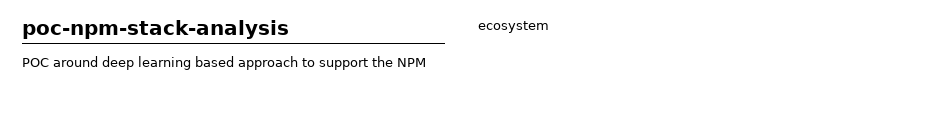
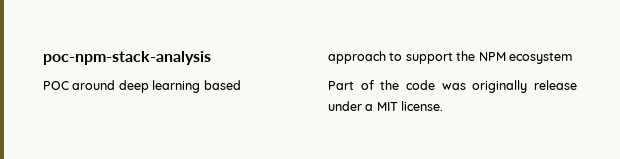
(549, 27) none -> [328,80,577,93] [328,101,444,111] // Part of the code was originally release under a MIT license.

